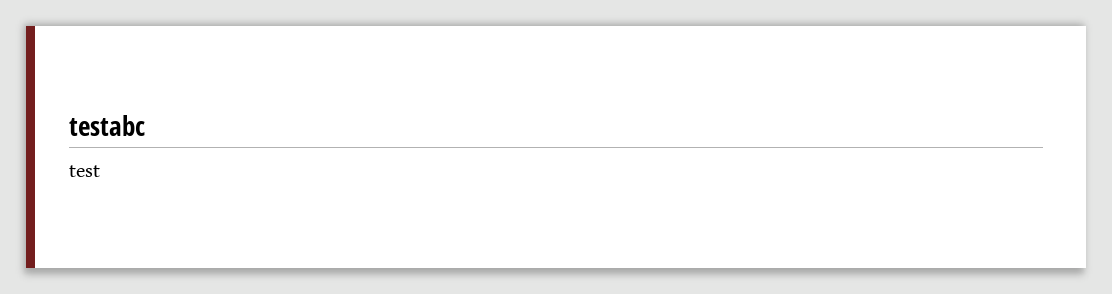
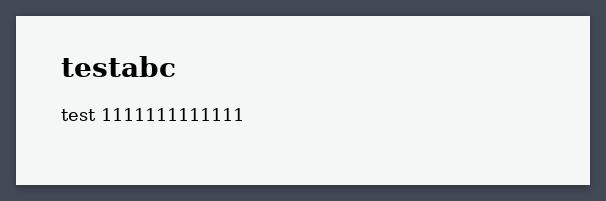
(100, 171) none -> [101,108,244,121] 1111111111111

